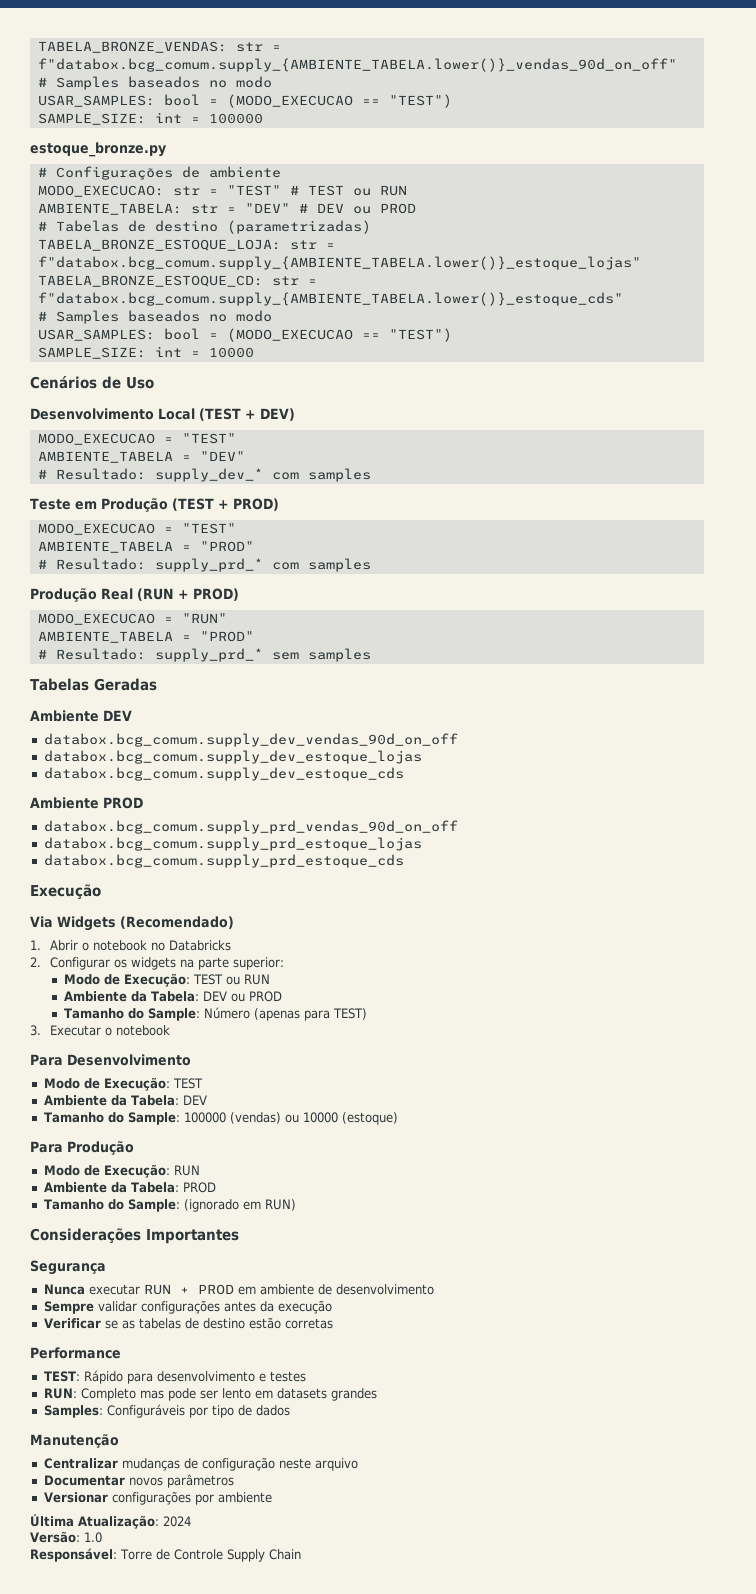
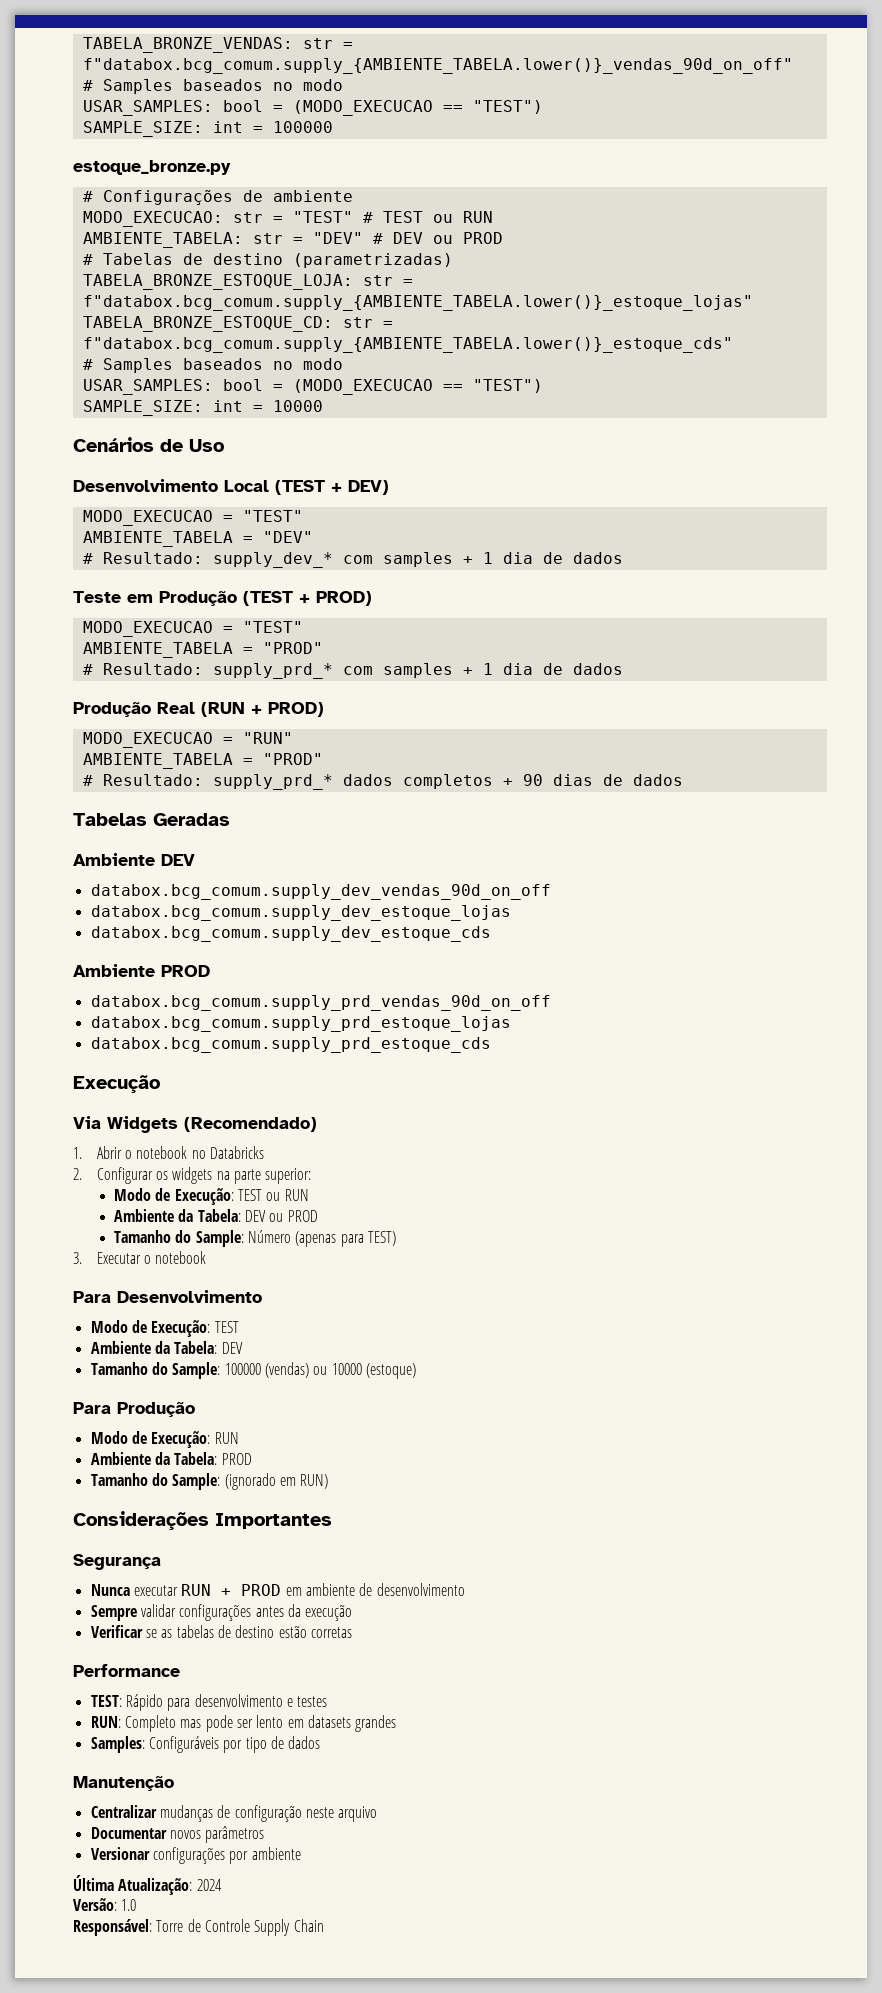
(371, 475) none -> [462,552,623,564] + 1 dia de dados
(371, 565) none -> [462,663,623,675] + 1 dia de dados
[271,648,371,662] sem samples -> [342,774,683,789] dados completos + 90 dias de dados

